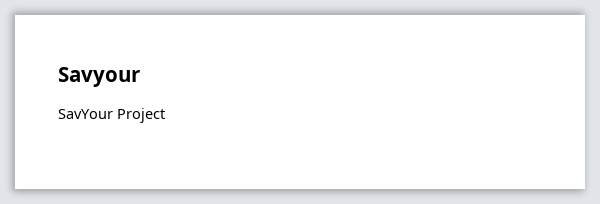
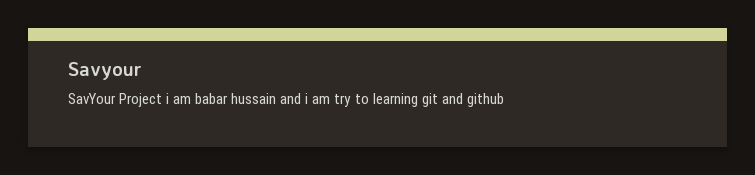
(165, 115) none -> [166,93,504,107] i am babar hussain and i am try to learning git and github

